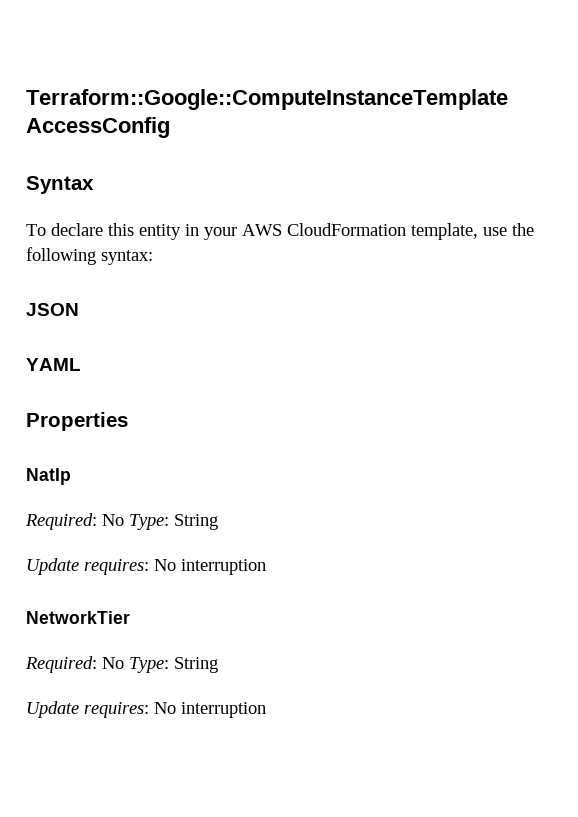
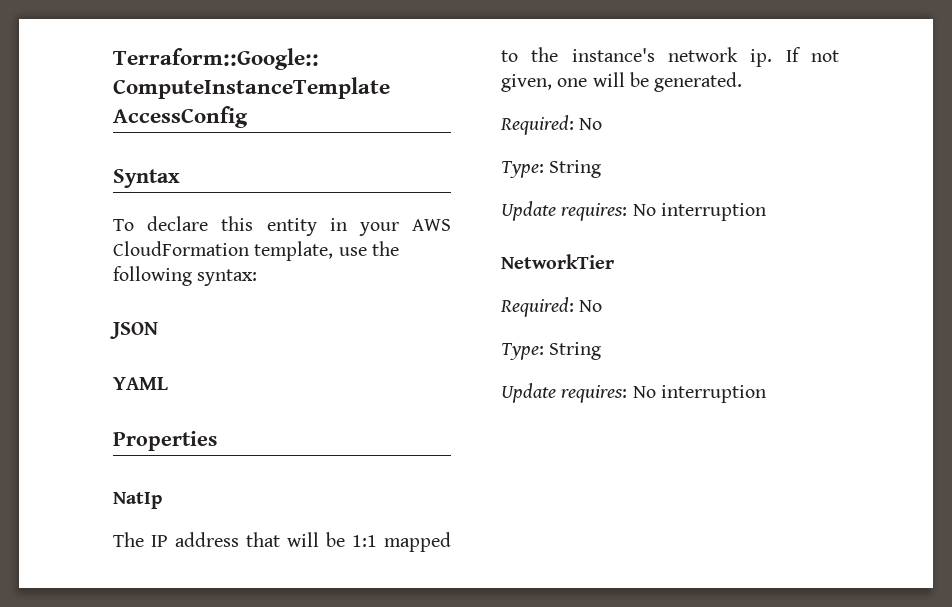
[25,513,124,530] // Required: No -> [113,532,451,552] [501,47,839,67] [501,72,743,92] [500,115,603,135] // The IP address that will be 1:1 mapped to the instance's network ip. If not given, one will be generated. // Required: No //
(124, 663) none -> (603, 306) //

